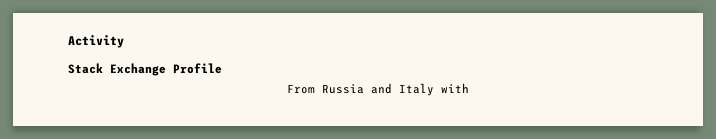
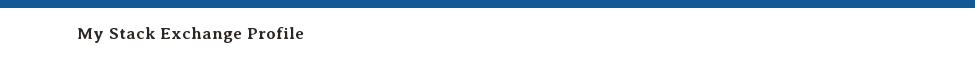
[68,35,124,48] Activity // -> [77,28,104,43] My
[286,83,469,96] // From Russia and Italy with -> (304, 33) none

